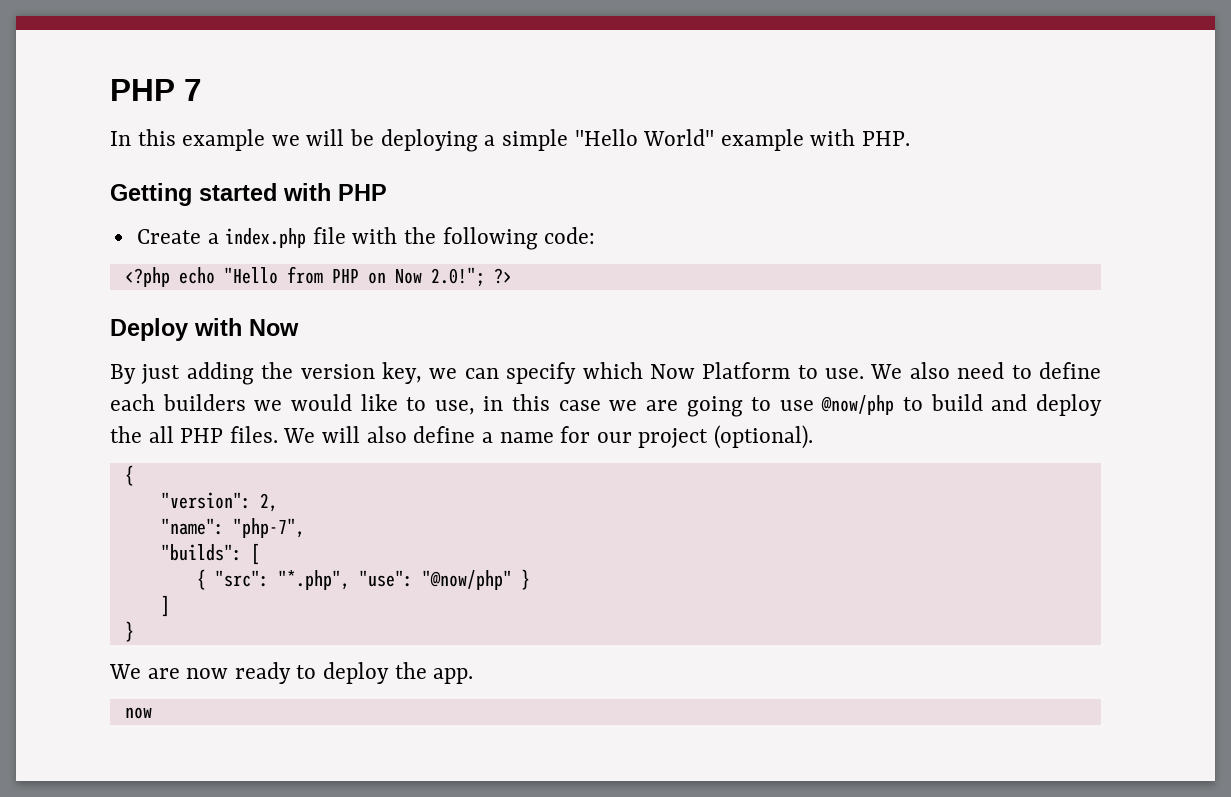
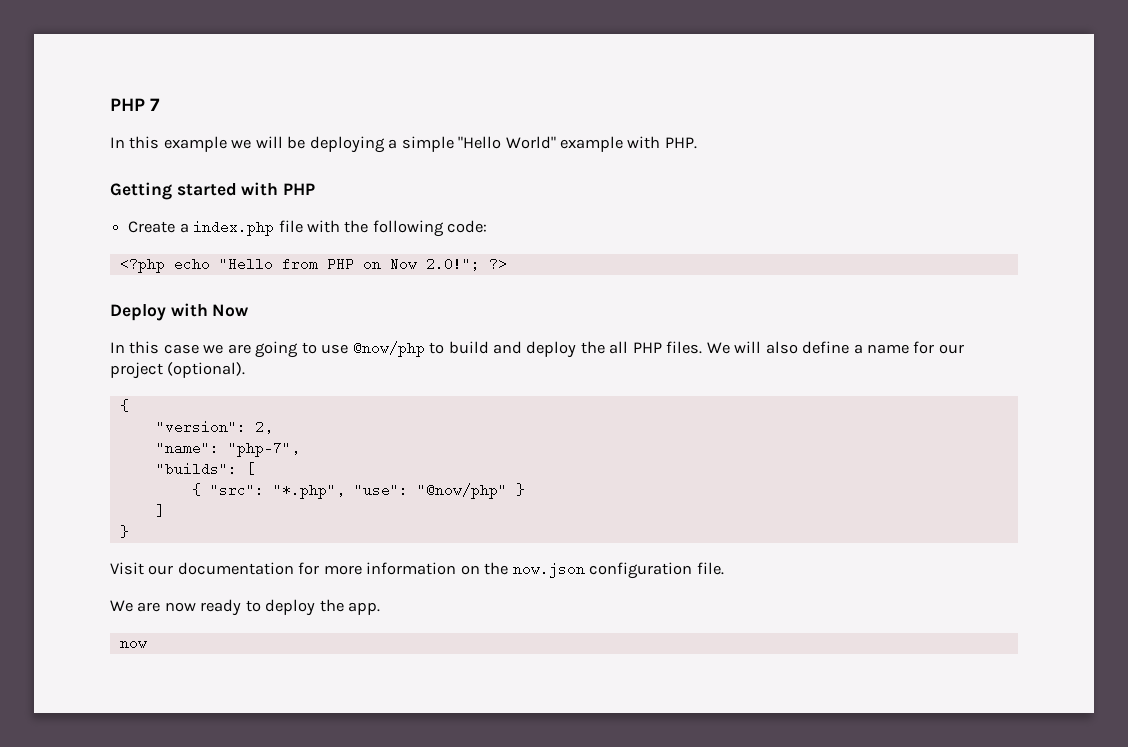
[110,362,1102,385] [110,394,504,415] By just adding the version key, we can specify which Now Platform to use. We also need to define each builders we would like to use, in -> [110,342,125,353] In
(134, 631) none -> [110,562,724,579] // Visit our documentation for more information on the now.json configuration file.

